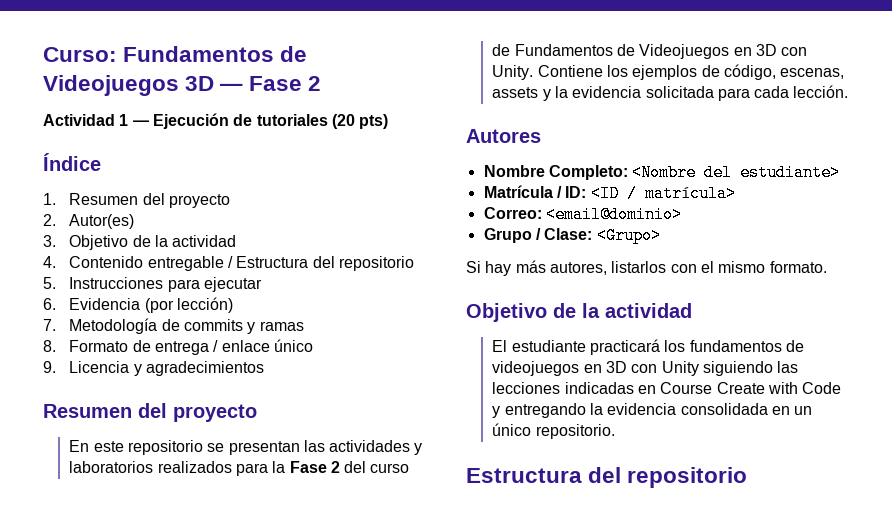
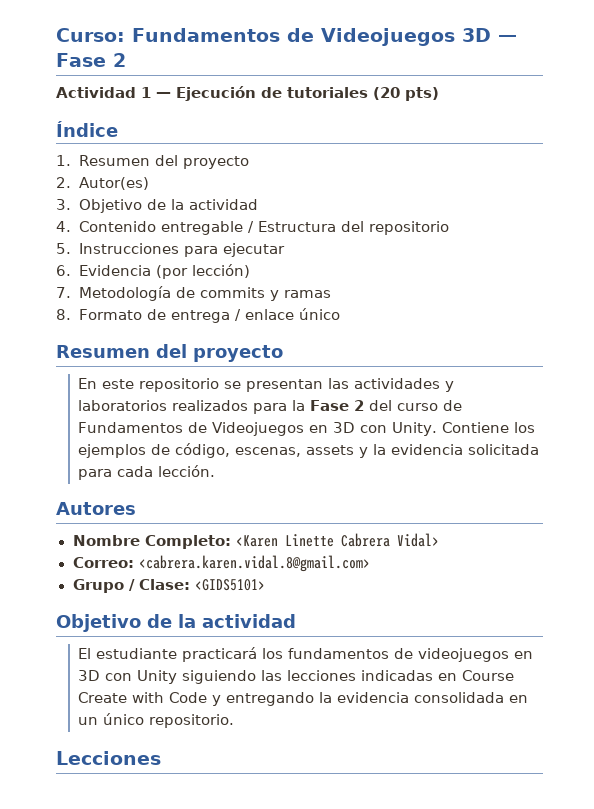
[43,361,264,376] // 9. Licencia y agradecimientos -> (340, 314) none
[632,164,841,181] [483,185,736,202] <Nombre del estudiante> // Matrícula / ID: <ID / matrícula> -> [235,533,439,547] <Karen Linette Cabrera Vidal>
[545,206,682,223] <email@dominio> -> [138,555,370,572] <cabrera.karen.vidal.8@gmail.com>
[596,227,661,244] [466,260,827,276] <Grupo> // Si hay más autores, listarlos con el mismo formato. -> [194,579,265,591] <GIDS5101>
[466,467,748,488] Estructura del repositorio -> [56,751,161,765] Lecciones

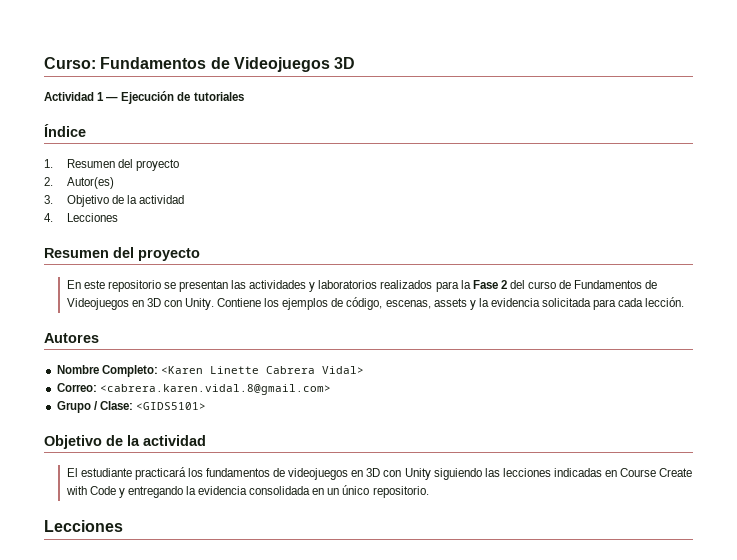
[497,35,517,42] [56,53,126,67] — Fase 2 -> (356, 63) none
[373,87,439,101] (20 pts) -> (244, 96) none
[78,221,449,235] [56,243,285,257] [56,264,250,279] [56,286,331,301] [56,308,340,323] Contenido entregable / Estructura del repositorio // 5. Instrucciones para ejecutar // 6. Evidencia (por lección) // 7. Metodología de commits y ramas // 8. Formato de entrega / enlace único -> [66,213,118,222] Lecciones

